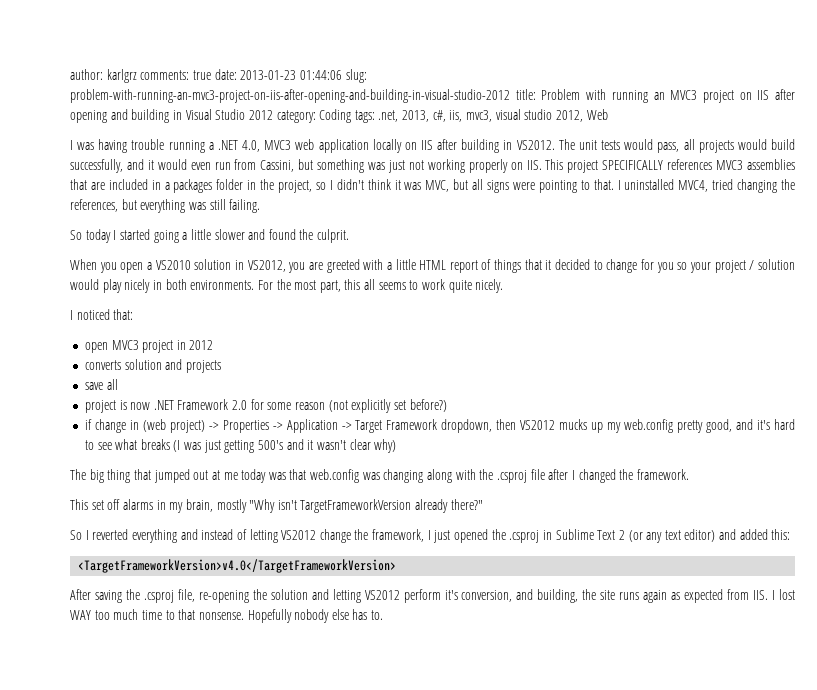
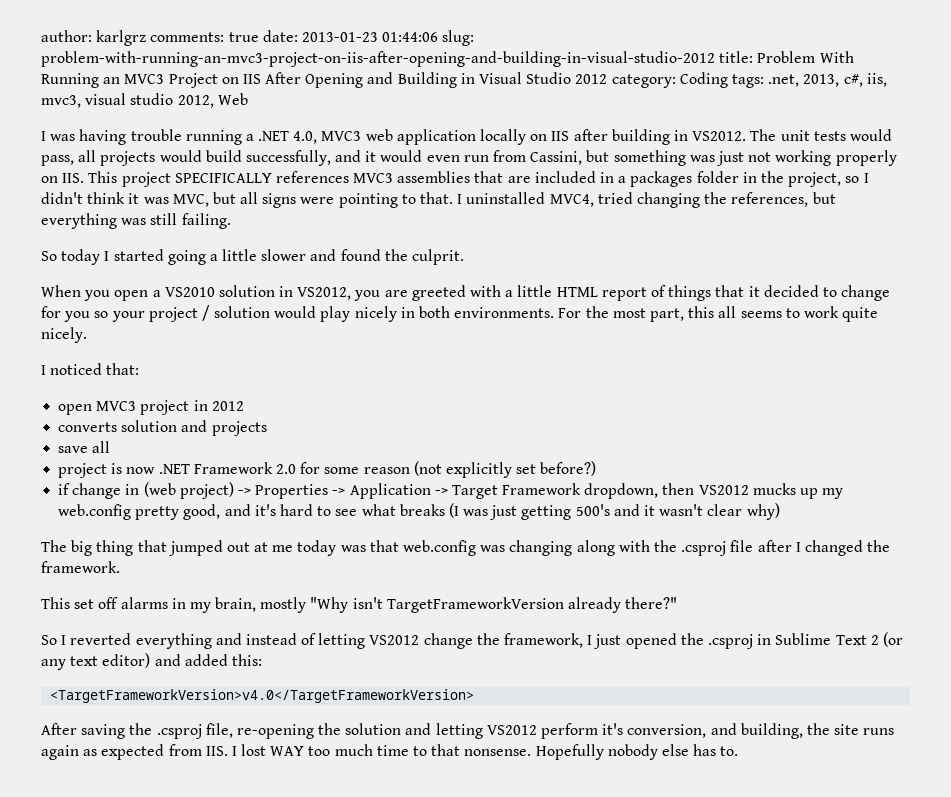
[586,89,648,103] with running -> [819,51,854,63] [41,73,99,88] With Running
[702,89,796,103] [70,109,170,123] project on IIS after opening and building -> [168,72,457,88] Project on IIS After Opening and Building

